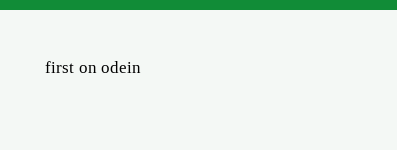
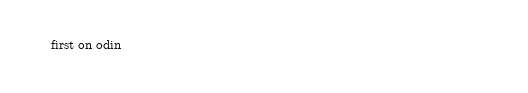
[101,61,142,73] odein -> [96,40,121,49] odin

